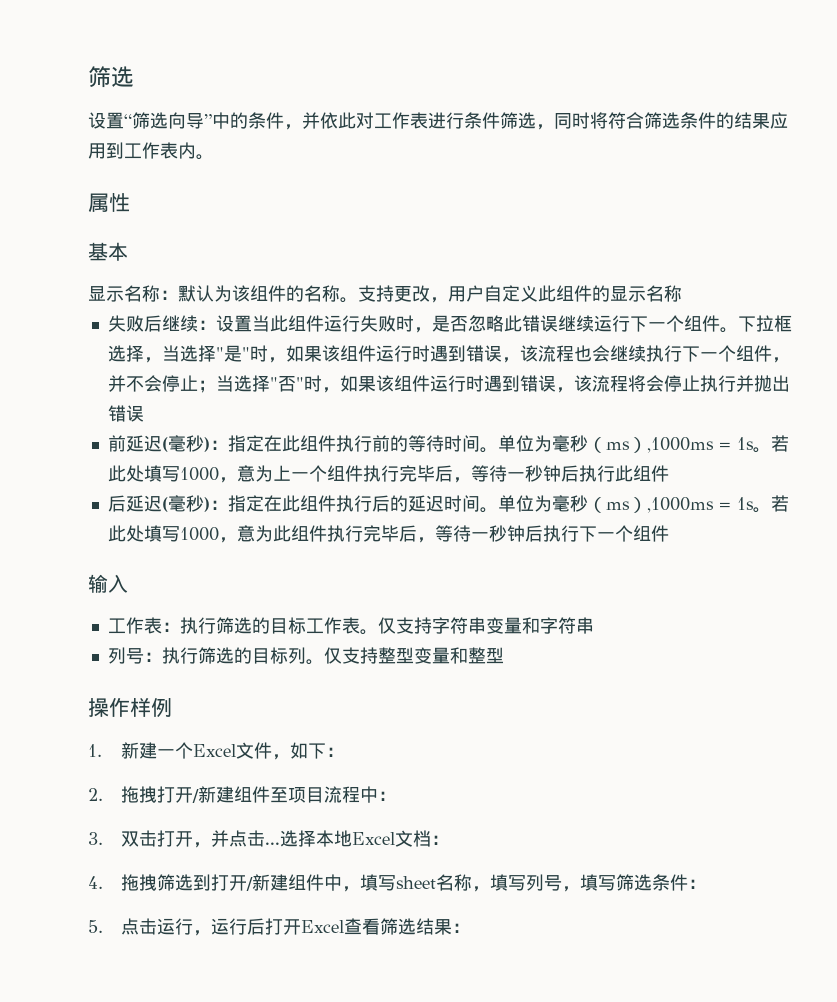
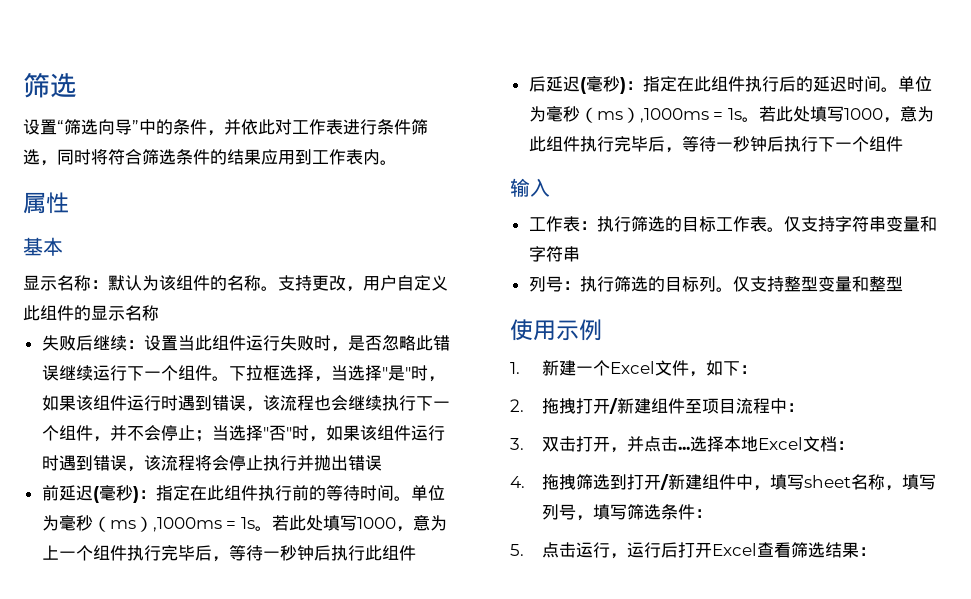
[88,698,151,717] 操作样 -> [510,319,579,341] 使用示

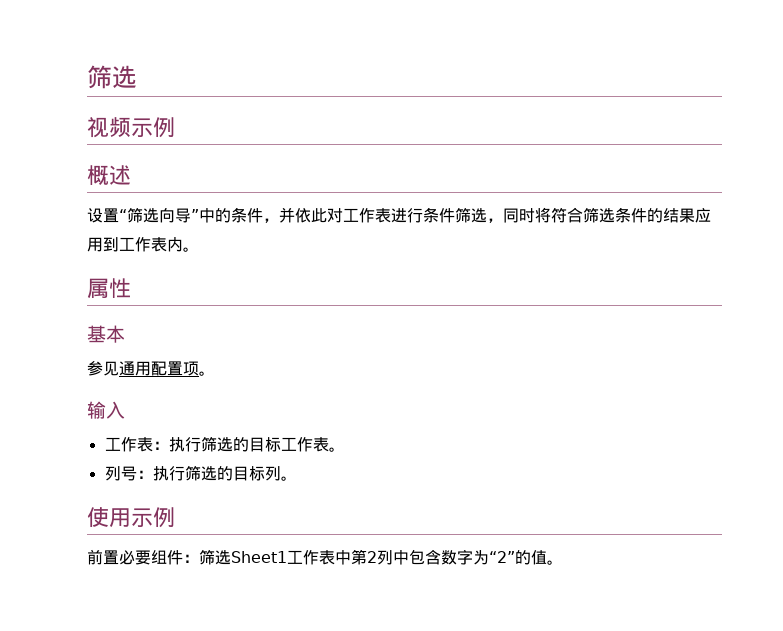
[23,72,77,98] 筛选 -> [87,65,137,89] [87,117,175,138] [87,165,131,185] 筛选 // 视频示例 // 概述
[23,275,448,292] [23,305,159,321] [41,334,450,352] [41,365,445,382] [41,395,450,412] [41,425,445,442] [41,455,382,472] [41,484,445,503] [41,514,447,532] [41,545,416,562] [528,75,932,94] [528,105,934,123] [528,136,903,153] 显示名称：默认为该组件的名称。支持更改，用户自定义此组件的显示名称 // 失败后继续：设置当此组件运行失败时，是否忽略此错误继续运行下一个组件。下拉框选择，当选择"是"时，如果该组件运行时遇到错误，该流程也会继续执行下一个组件，并不会停止；当选择"否"时，如果该组件运行时遇到错误，该流程将会停止执行并抛出错误 // 前延迟(毫秒)：指定在此组件执行前的等待时间。单位为毫秒（ms）,1000ms = 1s。若此处填写1000，意为上一个组件执行完毕后，等待一秒钟后执行此组件 // 后延迟(毫秒)：指定在此组件执行后的延迟时间。单位为毫秒（ms）,1000ms = 1s。若此处填写1000，意为此组件执行完毕后，等待一秒钟后执行下一个组件 -> [87,361,215,376] 参见通用配置项。
[783,216,937,232] [528,246,580,262] 仅支持字符串变量和字符串 -> (345, 449) none
[732,276,903,292] [510,319,602,341] [510,360,758,377] [510,398,805,414] [510,436,855,453] [510,474,937,491] [542,504,713,521] [510,542,877,559] 仅支持整型变量和整型 // 使用示例 // 1.新建一个Excel文件，如下： // 2.拖拽打开/新建组件至项目流程中： // 3.双击打开，并点击...选择本地Excel文档： // 4.拖拽筛选到打开/新建组件中，填写sheet名称，填写列号，填写筛选条件： // 5.点击运行，运行后打开Excel查看筛选结果： -> [87,507,175,528] [87,549,563,565] // 使用示例 // 前置必要组件：筛选Sheet1工作表中第2列中包含数字为“2”的值。

